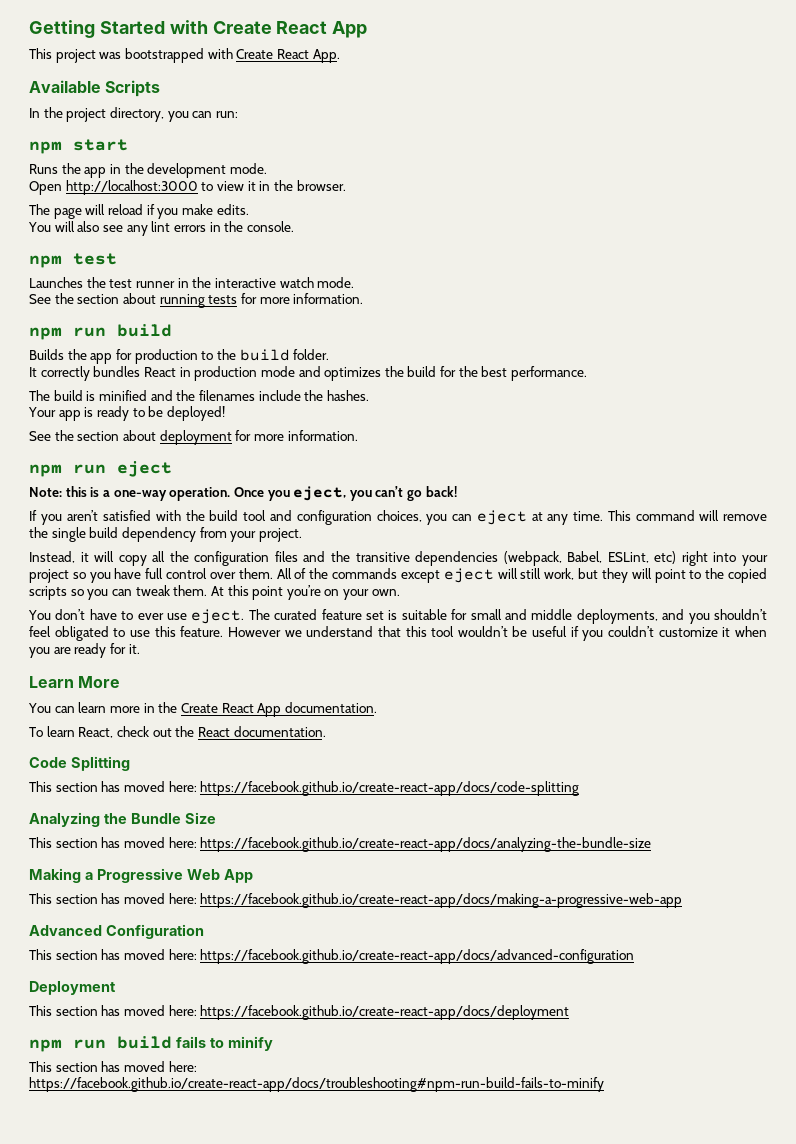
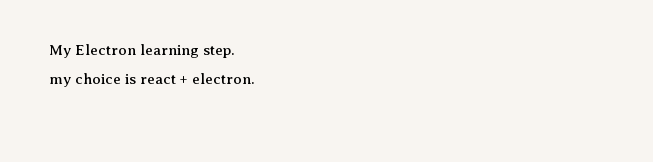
[29,20,368,38] [29,48,340,63] [29,80,161,97] [29,107,238,122] [29,139,128,154] [29,163,267,178] [29,180,346,195] [29,204,249,219] [28,221,294,236] [29,253,117,268] [29,277,355,288] [29,293,364,308] [29,324,172,340] [29,349,330,364] [29,366,588,381] [29,390,369,401] [28,406,225,421] [29,430,358,445] [29,461,172,477] [29,486,457,501] [29,510,768,525] [29,527,302,542] [29,551,768,566] [29,568,768,583] [29,585,400,600] [28,609,768,624] [29,626,767,641] [29,643,140,658] [29,676,121,688] [28,702,377,717] [29,726,326,738] [29,756,130,771] [29,781,580,796] [29,812,216,827] [29,837,652,852] [29,868,253,883] [29,893,683,908] [29,924,204,939] [29,949,635,964] [29,981,116,995] [29,1005,570,1020] [29,1036,273,1052] [29,1061,197,1072] [29,1077,604,1092] Getting Started with Create React App // This project was bootstrapped with Create React App. // Available Scripts // In the project directory, you can run: // npm start // Runs the app in the development mode. // Open http://localhost:3000 to view it in the browser. // The page will reload if you make edits. // You will also see any lint errors in the console. // npm test // Launches the test runner in the interactive watch mode. // See the section about running tests for more information. // npm run build // Builds the app for production to the build folder. // It correctly bundles React in production mode and optimizes the build for the best performance. // The build is minified and the filenames include the hashes. // Your app is ready to be deployed! // See the section about deployment for more information. // npm run eject // Note: this is a one-way operation. Once you eject, you can’t go back! // If you aren’t satisfied with the build tool and configuration choices, you can eject at any time. This command will remove the single build dependency from your project. // Instead, it will copy all the configuration files and the transitive dependencies (webpack, Babel, ESLint, etc) right into your project so you have full control over them. All of the commands except eject will still work, but they will point to the copied scripts so you can tweak them. At this point you’re on your own. // You don’t have to ever use eject. The curated feature set is suitable for small and middle deployments, and you shouldn’t feel obligated to use this feature. However we understand that this tool wouldn’t be useful if you couldn’t customize it when you are ready for it. // Learn More // You can learn more in the Create React App documentation. // To learn React, check out the React documentation. // Code Splitting // This section has moved here: https://facebook.github.io/create-react-app/docs/code-splitting // Analyzing the Bundle Size // This section has moved here: https://facebook.github.io/create-react-app/docs/analyzing-the-bundle-size // Making a Progressive Web App // This section has moved here: https://facebook.github.io/create-react-app/docs/making-a-progressive-web-app // Advanced Configuration // This section has moved here: https://facebook.github.io/create-react-app/docs/advanced-configuration // Deployment // This section has moved here: https://facebook.github.io/create-react-app/docs/deployment // npm run build fails to minify // This section has moved here: https://facebook.github.io/create-react-app/docs/troubleshooting#npm-run-build-fails-to-minify -> [49,44,236,58] [49,73,256,87] My Electron learning step. // my choice is react + electron.

